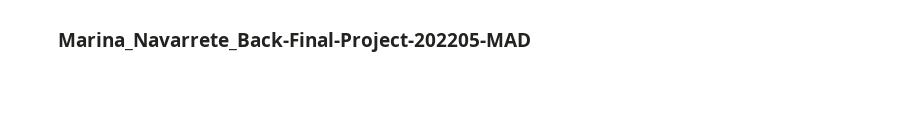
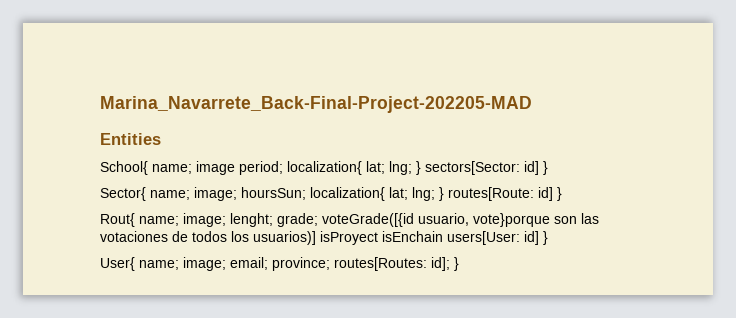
(531, 42) none -> [100,133,161,145] [100,161,548,175] [100,187,562,201] [100,213,599,227] [100,231,548,245] [100,257,459,271] // Entities // School{ name; image period; localization{ lat; lng; } sectors[Sector: id] } // Sector{ name; image; hoursSun; localization{ lat; lng; } routes[Route: id] } // Rout{ name; image; lenght; grade; voteGrade([{id usuario, vote}porque son las votaciones de todos los usuarios)] isProyect isEnchain users[User: id] } // User{ name; image; email; province; routes[Routes: id]; }

